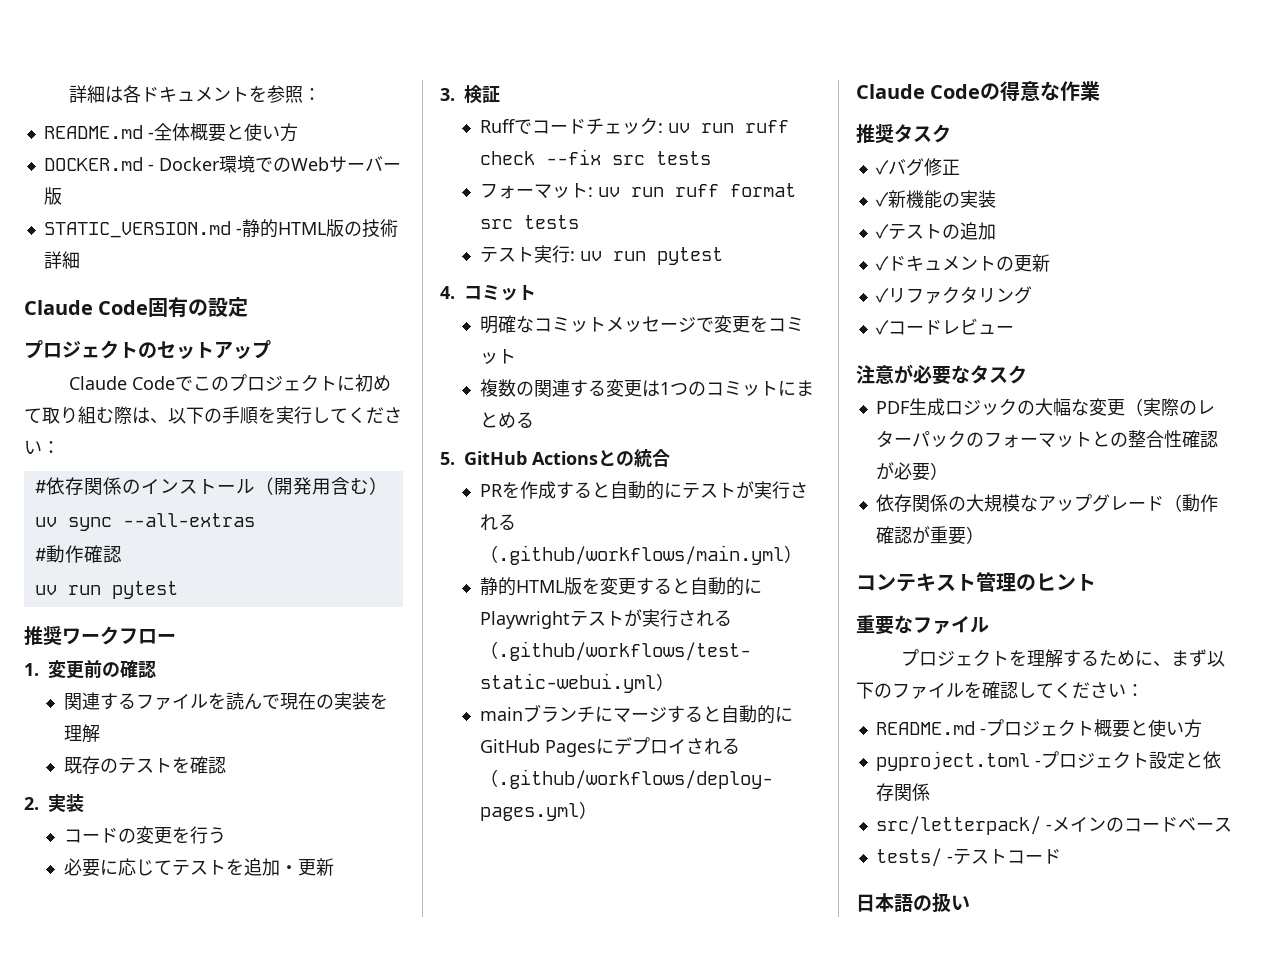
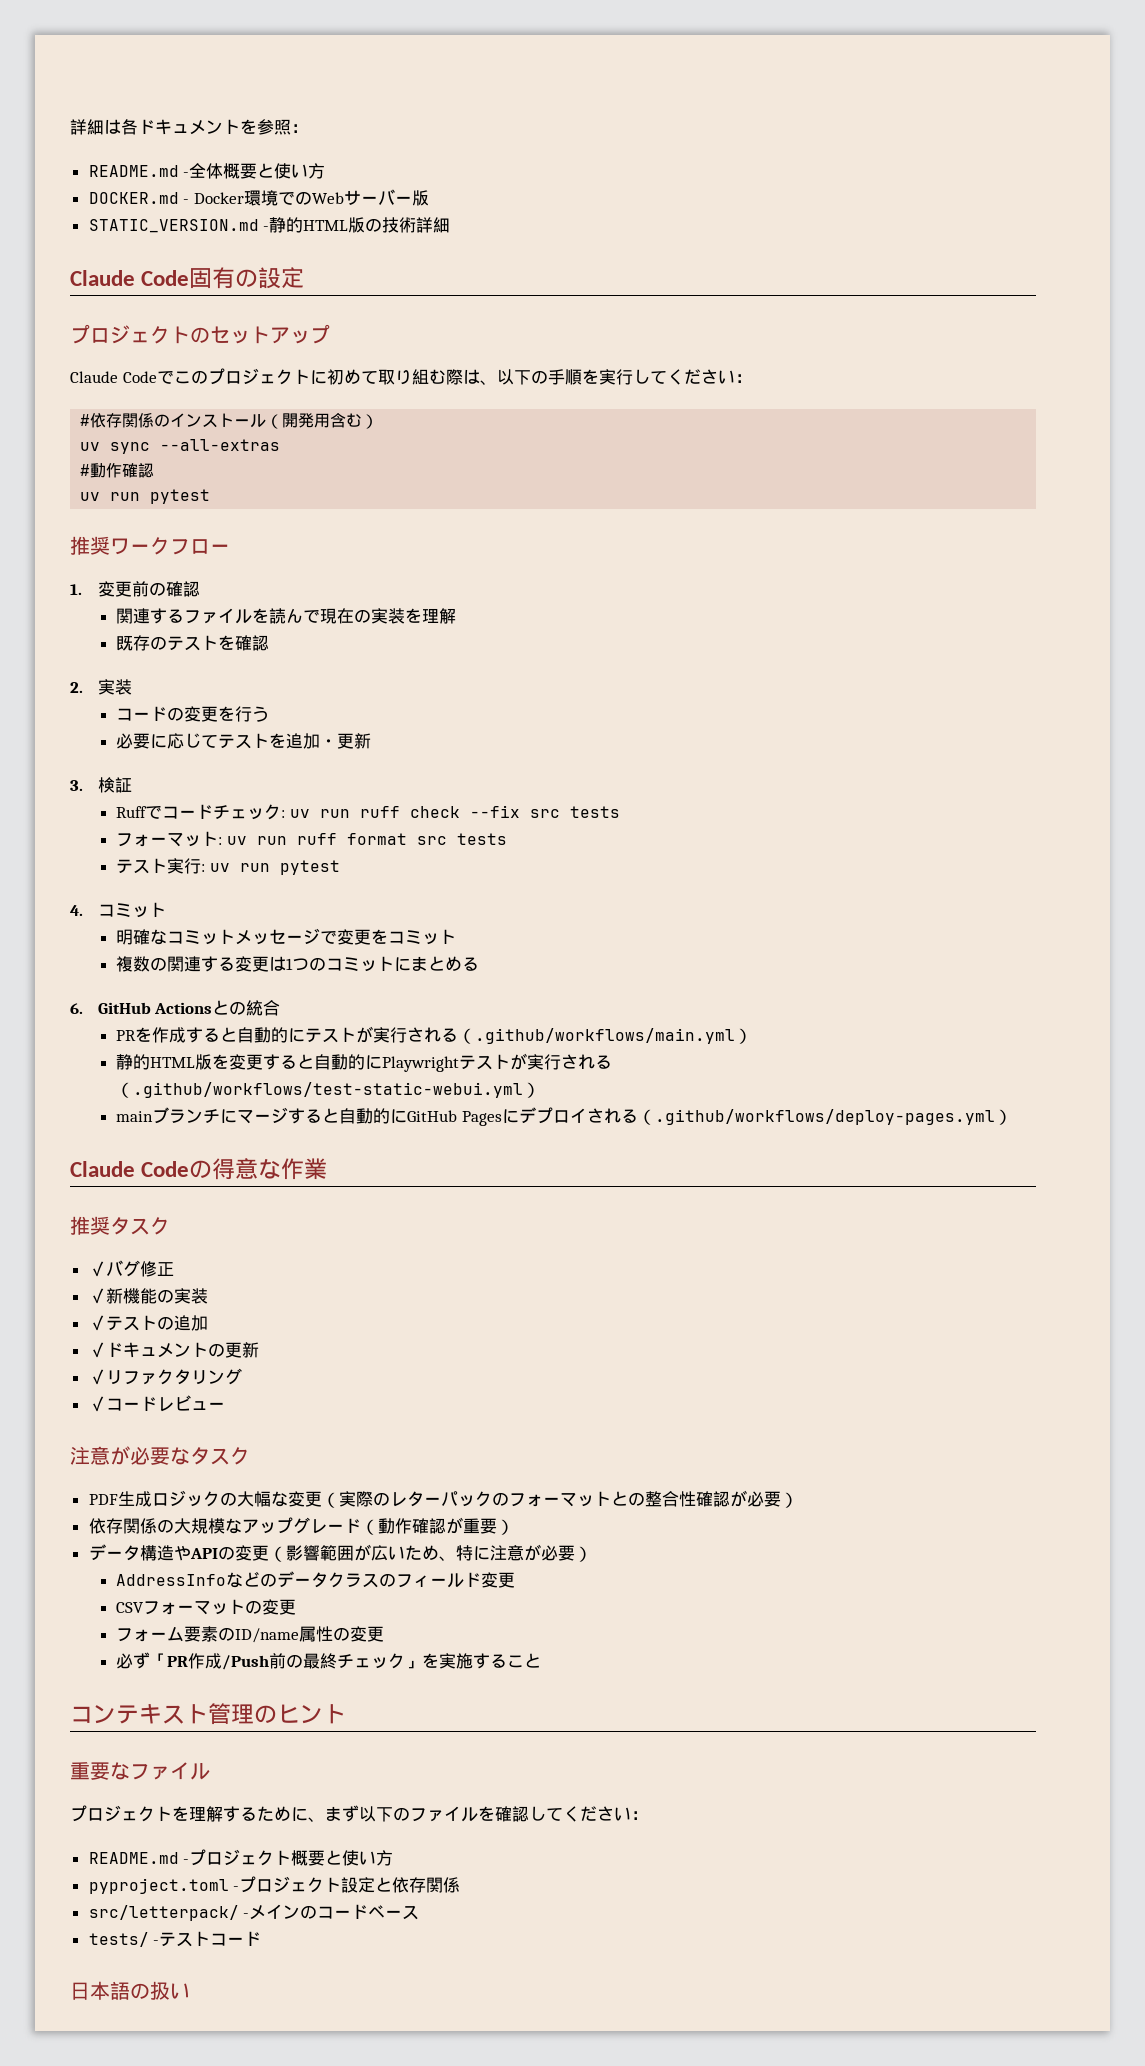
[440,452,455,465] 5. -> [70,1003,83,1014] 6.
(984, 535) none -> [88,1544,592,1562] [116,1571,516,1588] [116,1599,297,1615] [116,1626,385,1643] [116,1652,542,1670] // データ構造やAPIの変更（影響範囲が広いため、特に注意が必要） // AddressInfoなどのデータクラスのフィールド変更 // CSVフォーマットの変更 // フォーム要素のID/name属性の変更 // 必ず「PR作成/Push前の最終チェック」を実施すること

